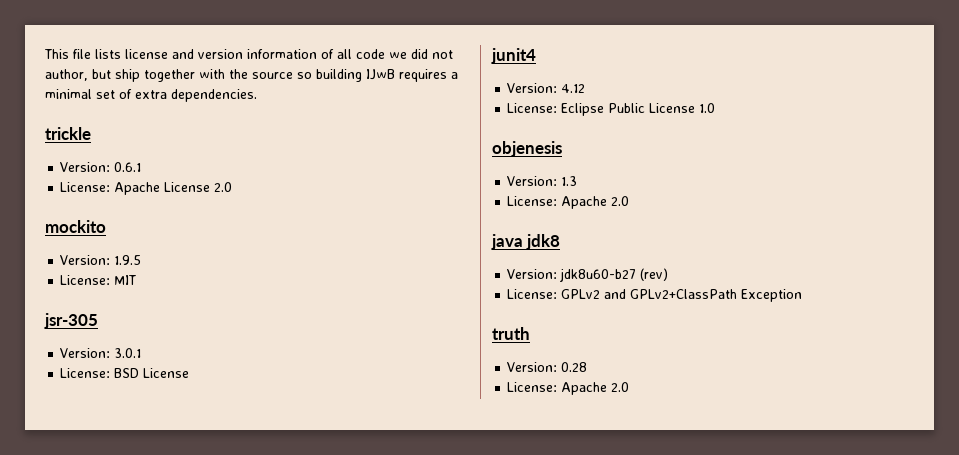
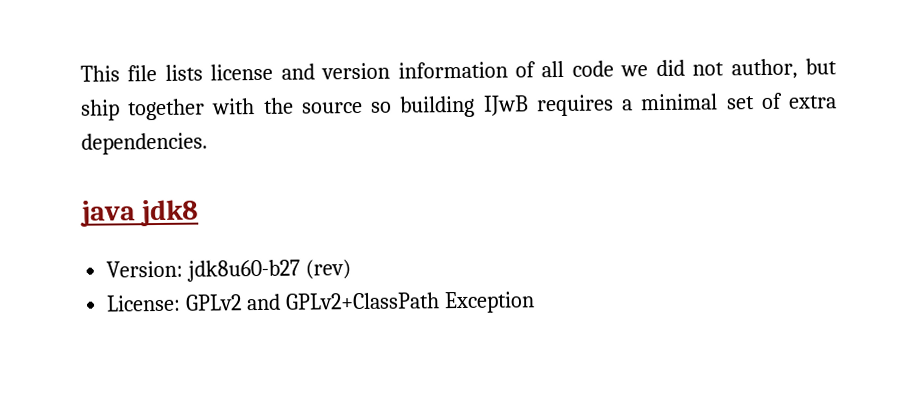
[45,127,91,140] [60,162,142,172] [60,182,233,195] [45,220,106,233] [60,255,142,265] [60,275,137,285] [44,313,98,329] [60,348,142,358] [60,368,190,378] [491,48,536,64] [507,83,586,93] [507,103,716,116] [492,141,562,157] [507,176,578,186] [507,196,630,209] // trickle // Version: 0.6.1 // License: Apache License 2.0 // mockito // Version: 1.9.5 // License: MIT // jsr-305 // Version: 3.0.1 // License: BSD License // junit4 // Version: 4.12 // License: Eclipse Public License 1.0 // objenesis // Version: 1.3 // License: Apache 2.0 -> (208, 143) none
[492,327,530,340] [507,362,588,372] [507,382,630,395] // truth // Version: 0.28 // License: Apache 2.0 -> (535, 302) none

